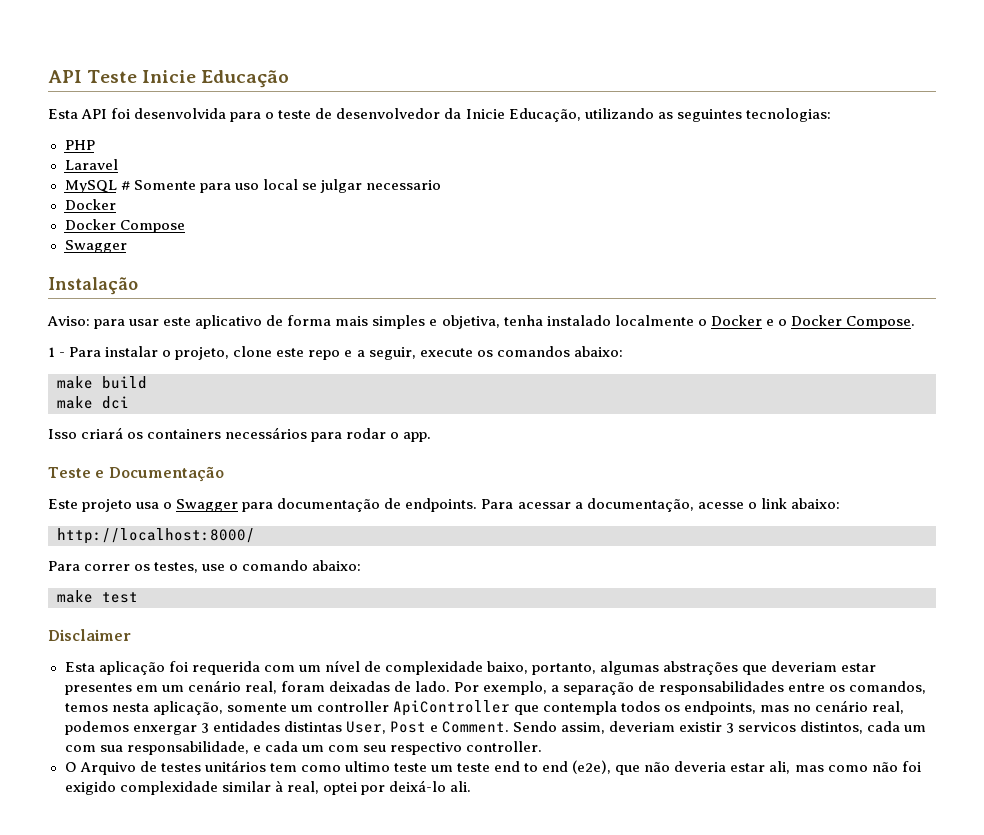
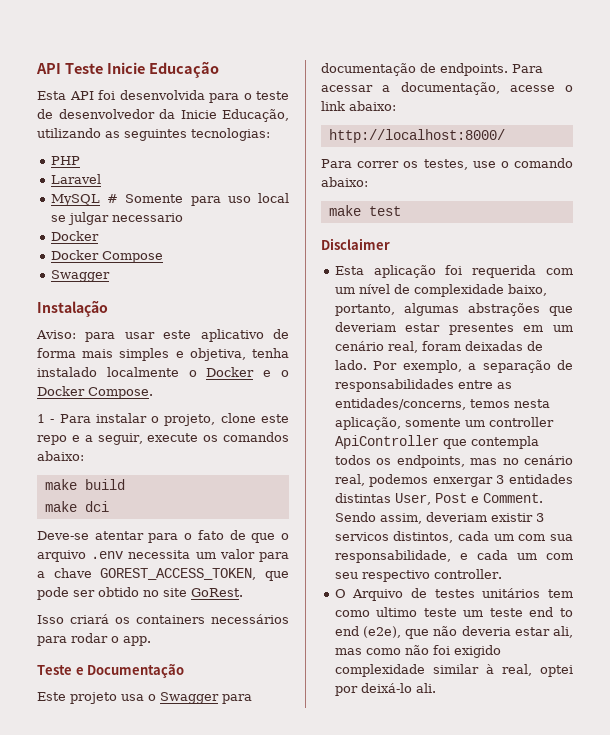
(129, 402) none -> [37,530,290,543] [37,549,289,562] [37,568,289,581] [37,587,243,600] // Deve-se atentar para o fato de que o arquivo .env necessita um valor para a chave GOREST_ACCESS_TOKEN, que pode ser obtido no site GoRest.
[829,681,927,694] os comandos, -> [496,382,512,389] [334,398,466,410] as entidades/concerns,

